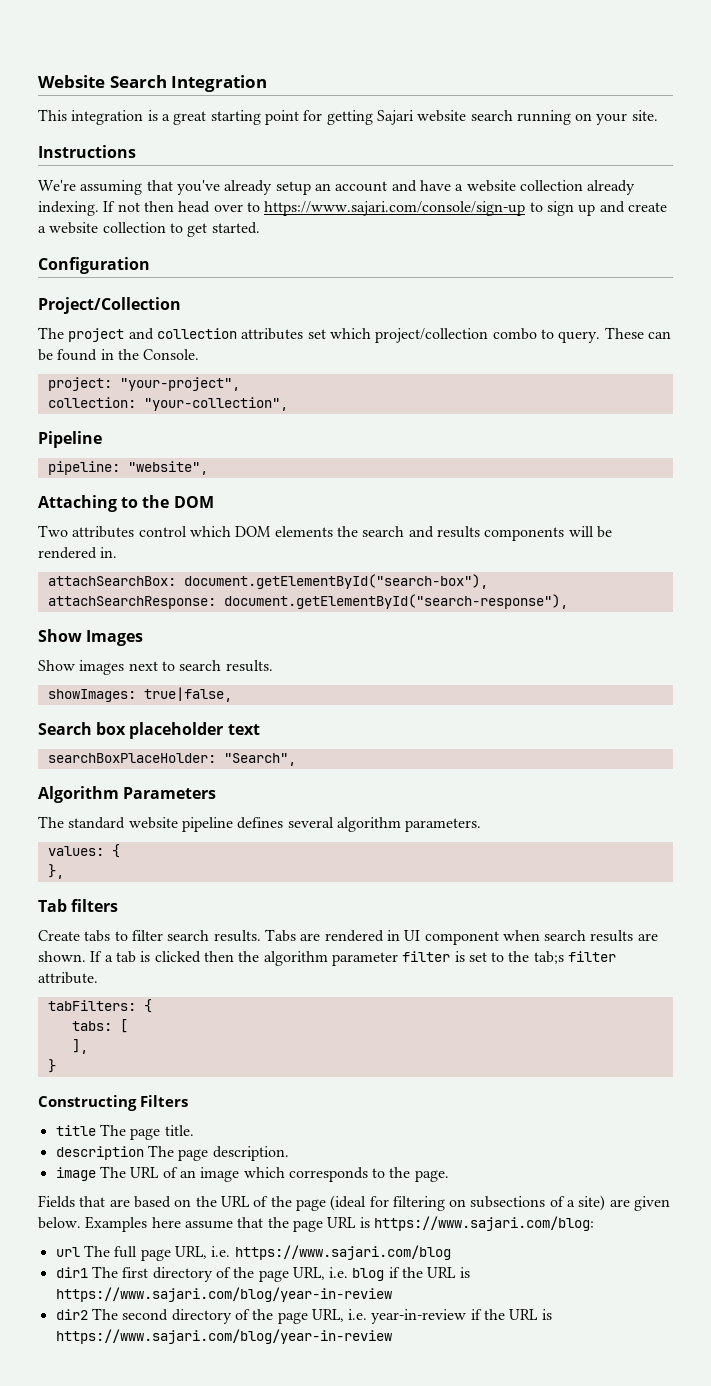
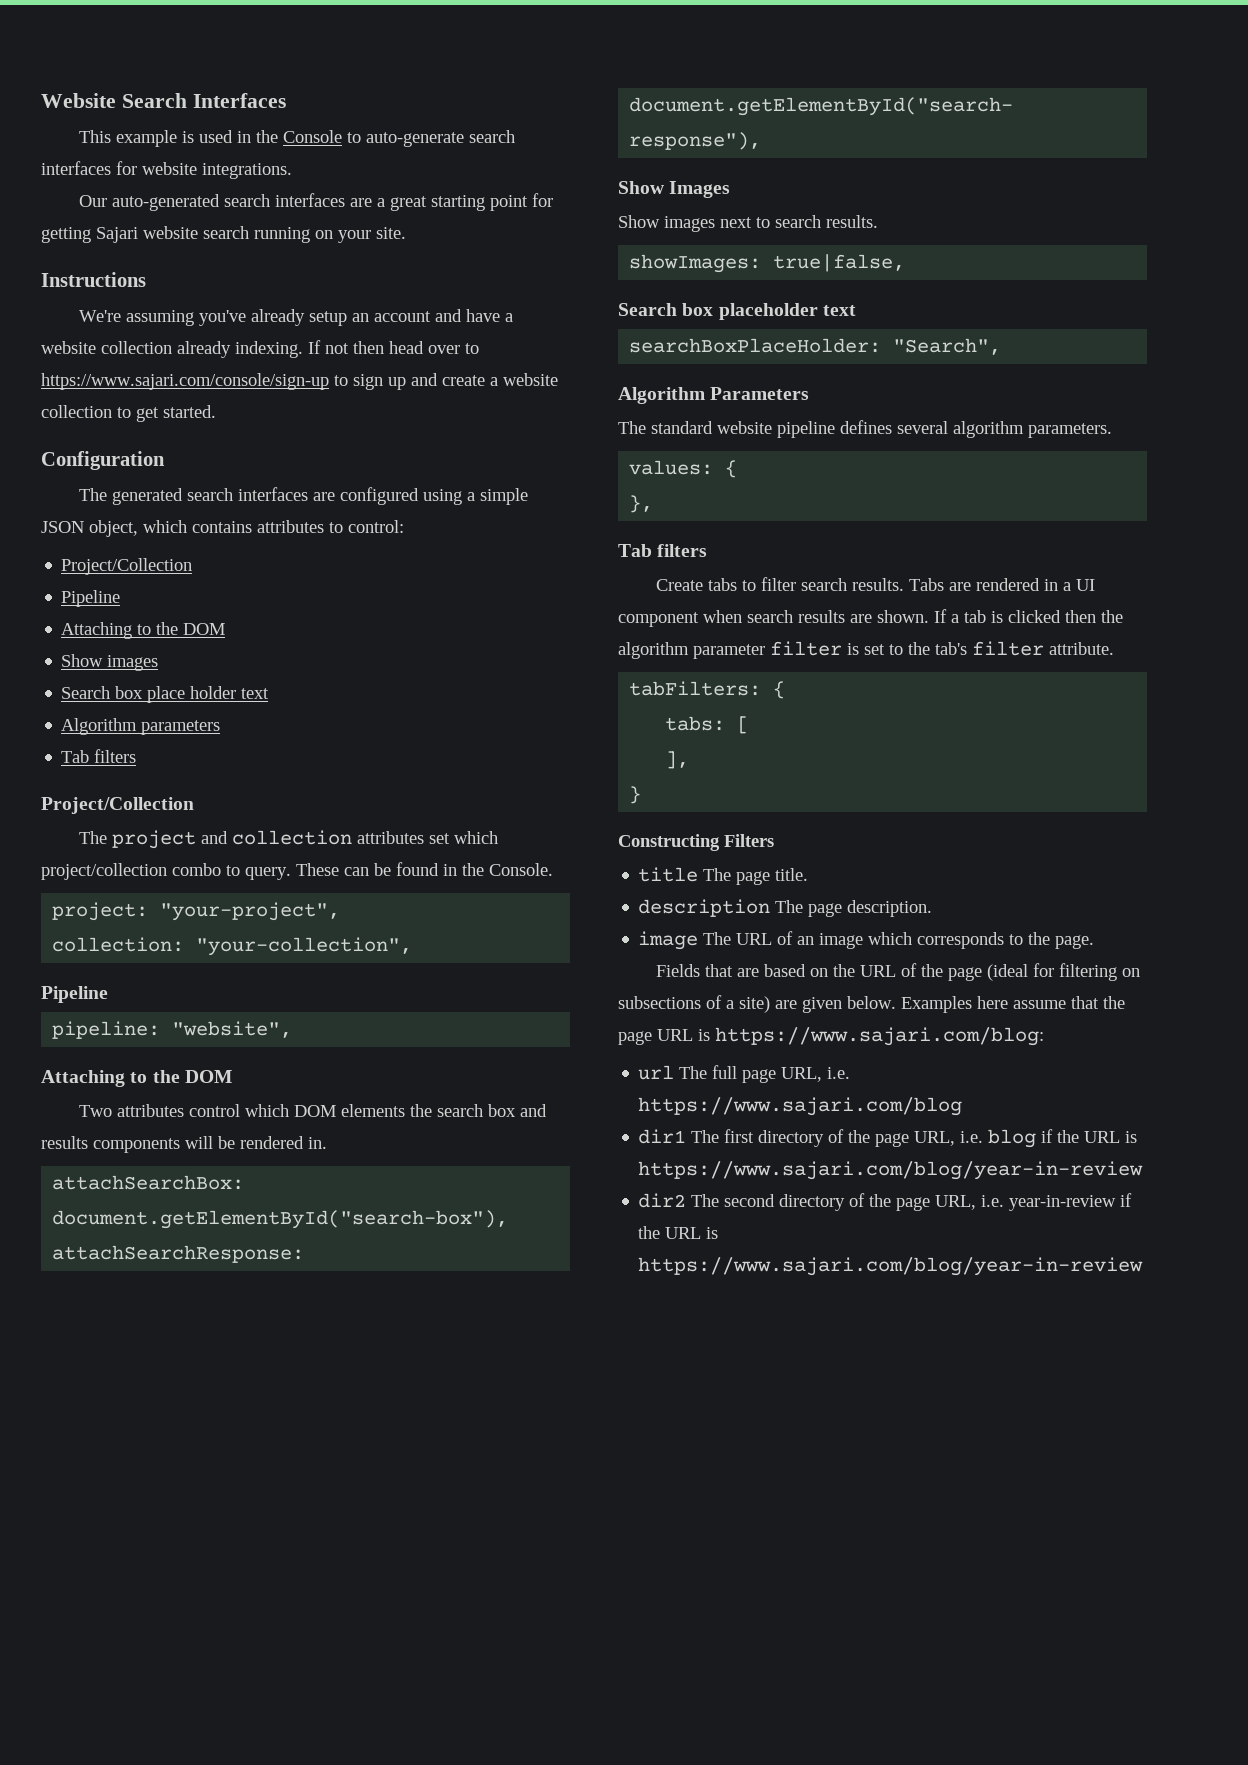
[171,75,268,92] Integration -> [192,93,286,108] Interfaces
[71,110,158,125] integration is -> [116,130,516,147] [41,161,292,179] [79,193,373,211] example is used in the Console to auto-generate search interfaces for website integrations. // Our auto-generated search interfaces are
[146,180,173,191] that -> (195, 318) none
(150, 265) none -> [79,487,529,505] [41,520,404,537] [61,558,193,575] [61,590,121,607] [61,622,226,639] [61,654,159,671] [61,686,270,703] [61,718,221,735] [61,749,137,763] // The generated search interfaces are configured using a simple JSON object, which contains attributes to control: // Project/Collection // Pipeline // Attaching to the DOM // Show images // Search box place holder text // Algorithm parameters // Tab filters
(405, 531) none -> [488,1104,517,1117] box
(400, 935) none -> [1063,582,1072,591] a
[533,951,564,964] tab;s -> [935,642,967,655] tab's

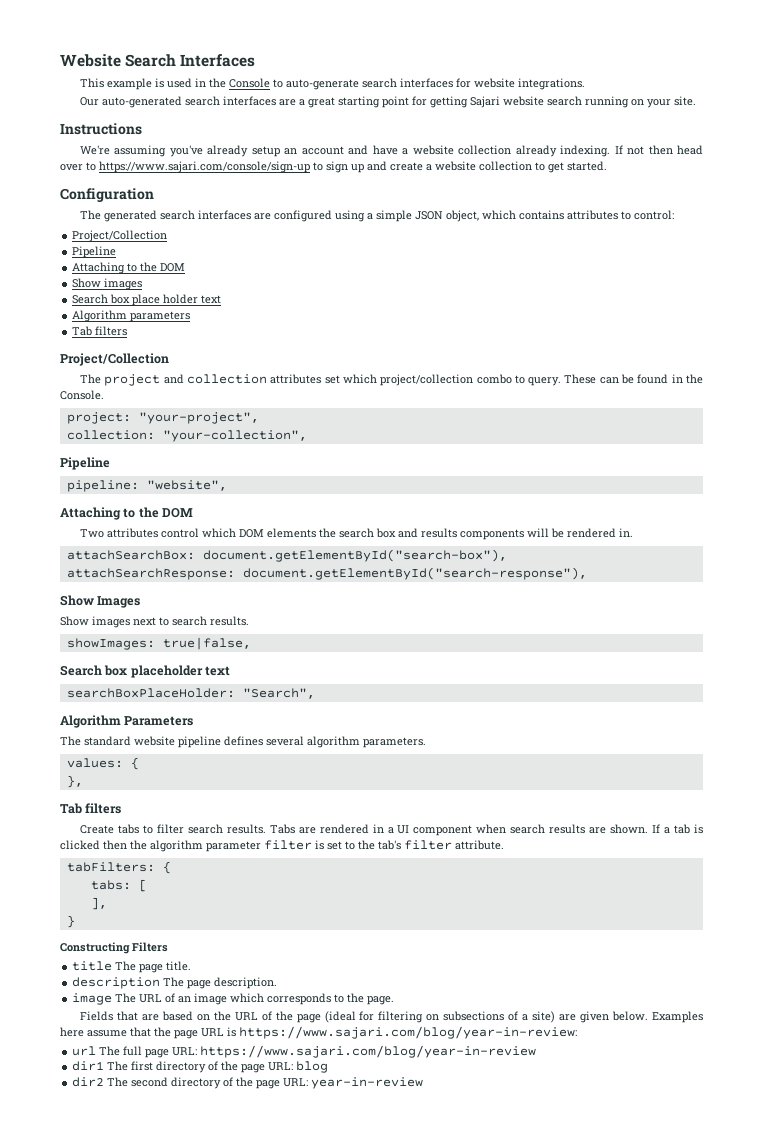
[715,1027,1044,1046] https://www.sajari.com/blog: -> [239,1026,577,1039] https://www.sajari.com/blog/year-in-review:
[781,1067,851,1082] [638,1097,963,1116] URL, i.e. https://www.sajari.com/blog -> [172,1045,537,1058] URL: https://www.sajari.com/blog/year-in-review
[914,1131,984,1146] URL, i.e. -> [268,1062,294,1071] URL:
[1041,1129,1138,1143] [638,1161,1144,1180] if the URL is https://www.sajari.com/blog/year-in-review -> (329, 1067) none
[935,1193,1133,1211] [638,1226,719,1239] [638,1257,1144,1276] URL, i.e. year-in-review if the URL is https://www.sajari.com/blog/year-in-review -> [283,1077,424,1089] URL: year-in-review

